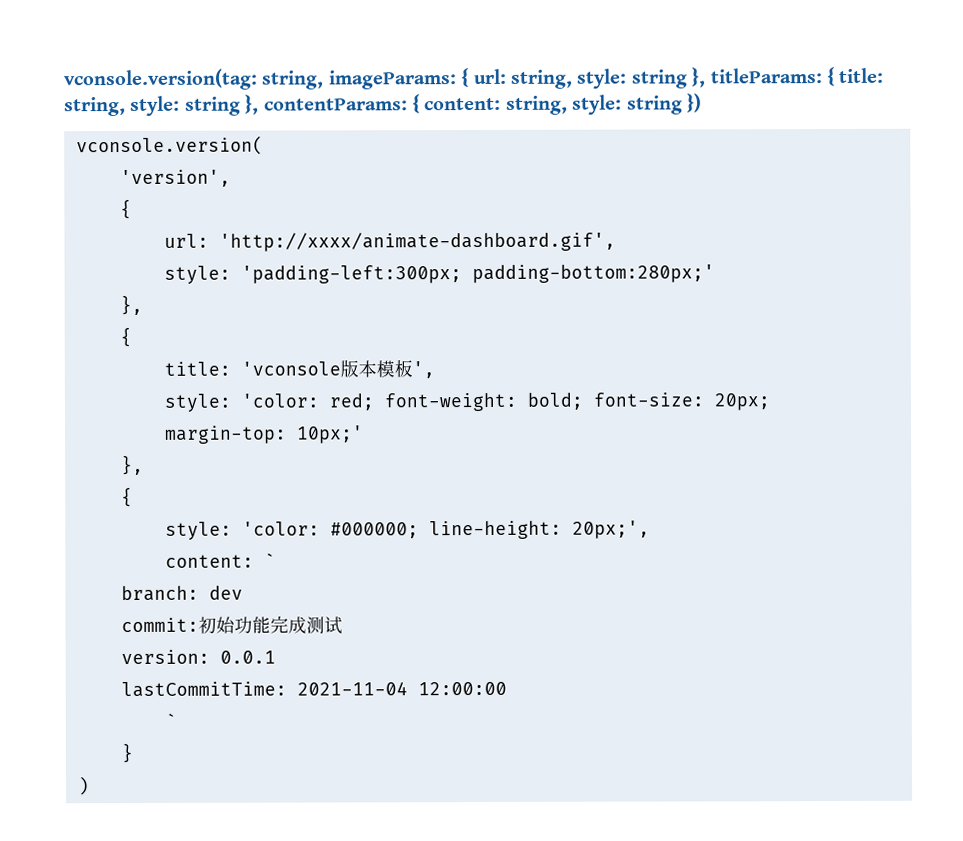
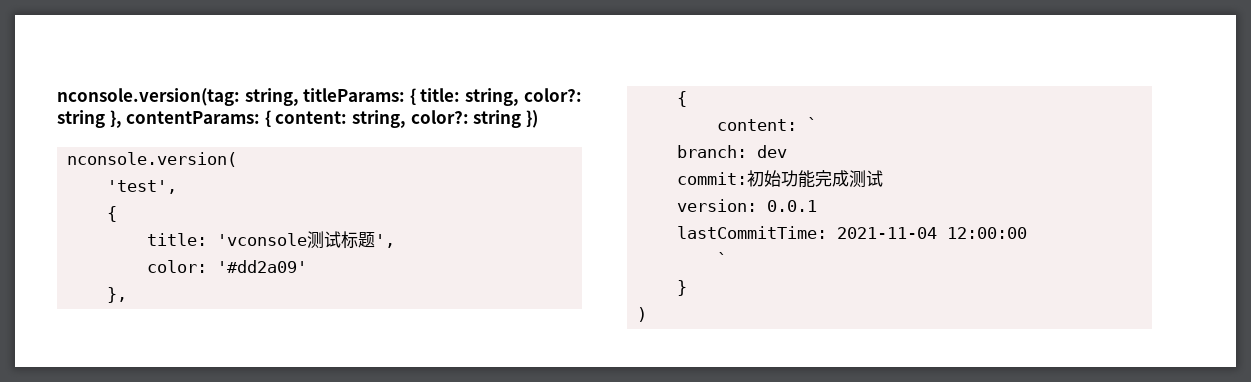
[64,67,707,91] vconsole.version(tag: string, imageParams: { url: string, style: string }, -> [57,88,299,106] nconsole.version(tag: string,
[130,95,181,116] style: -> [523,88,582,102] color?:
[572,94,623,115] style: -> [410,110,469,124] color?:
[76,135,264,156] [120,169,231,188] [120,198,132,220] [164,231,616,252] [164,264,715,284] [120,294,143,316] vconsole.version( // 'version', // { // url: 'http://xxxx/animate-dashboard.gif', // style: 'padding-left:300px; padding-bottom:280px;' // }, -> [67,152,238,167] [107,180,178,194] nconsole.version( // 'test',
[340,359,413,378] 版本模板 -> [307,231,376,249] 测试标题
[164,392,770,412] [165,425,364,444] [121,454,144,476] [121,486,133,508] [165,520,650,540] style: 'color: red; font-weight: bold; font-size: 20px; margin-top: 10px;' // }, // { // style: 'color: #000000; line-height: 20px;', -> [147,260,308,273] [107,287,128,303] [677,91,688,107] color: '#dd2a09' // }, // {

